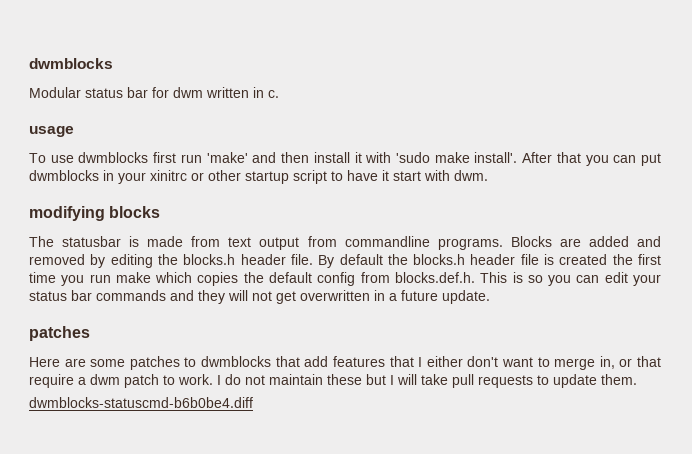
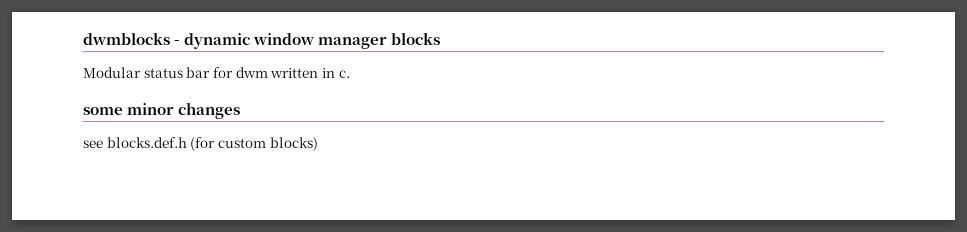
[29,58,113,69] dwmblocks -> [83,32,441,49] dwmblocks - dynamic window manager blocks
[29,126,74,137] [29,152,661,166] [29,170,488,184] [29,206,161,221] [29,236,662,250] [29,254,661,268] [29,272,661,286] [29,290,490,304] [29,326,90,341] [29,356,661,370] [29,374,637,388] [29,397,253,408] usage // To use dwmblocks first run 'make' and then install it with 'sudo make install'. After that you can put dwmblocks in your xinitrc or other startup script to have it start with dwm. // modifying blocks // The statusbar is made from text output from commandline programs. Blocks are added and removed by editing the blocks.h header file. By default the blocks.h header file is created the first time you run make which copies the default config from blocks.def.h. This is so you can edit your status bar commands and they will not get overwritten in a future update. // patches // Here are some patches to dwmblocks that add features that I either don't want to merge in, or that require a dwm patch to work. I do not maintain these but I will take pull requests to update them. // dwmblocks-statuscmd-b6b0be4.diff -> [83,102,241,119] [83,137,318,151] some minor changes // see blocks.def.h (for custom blocks)

